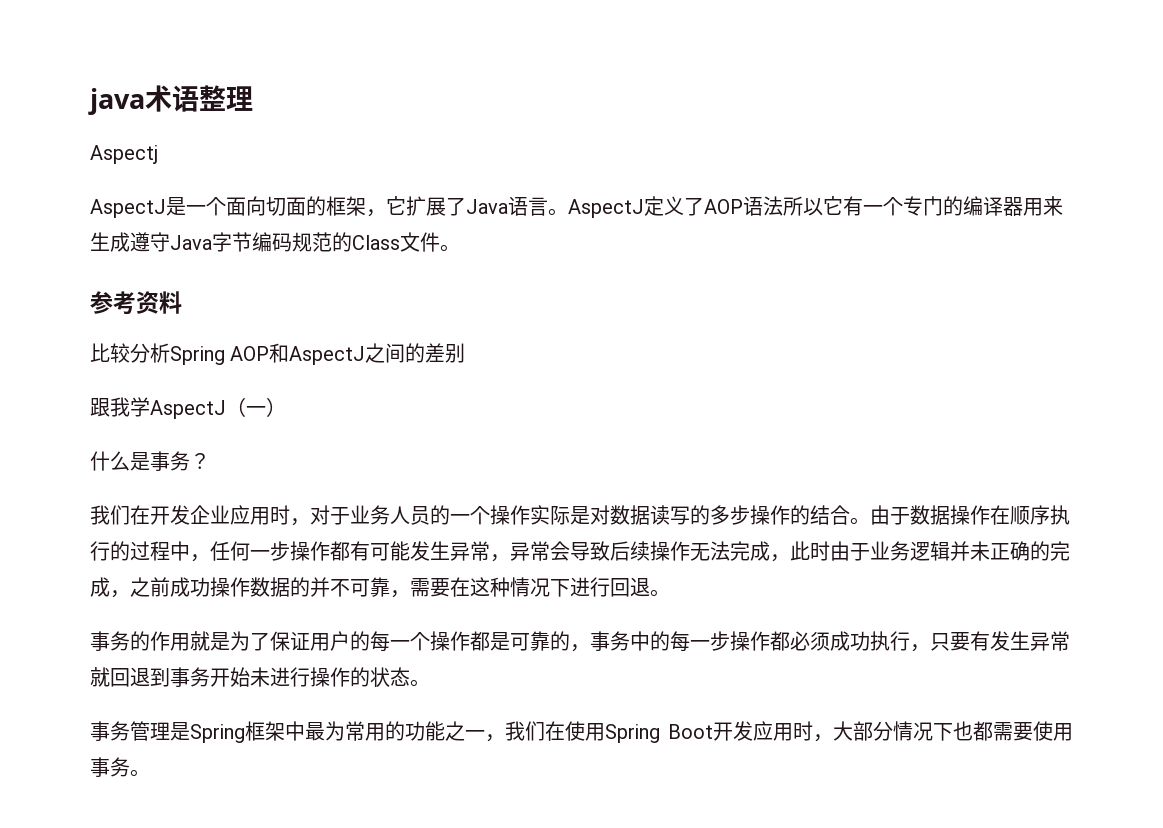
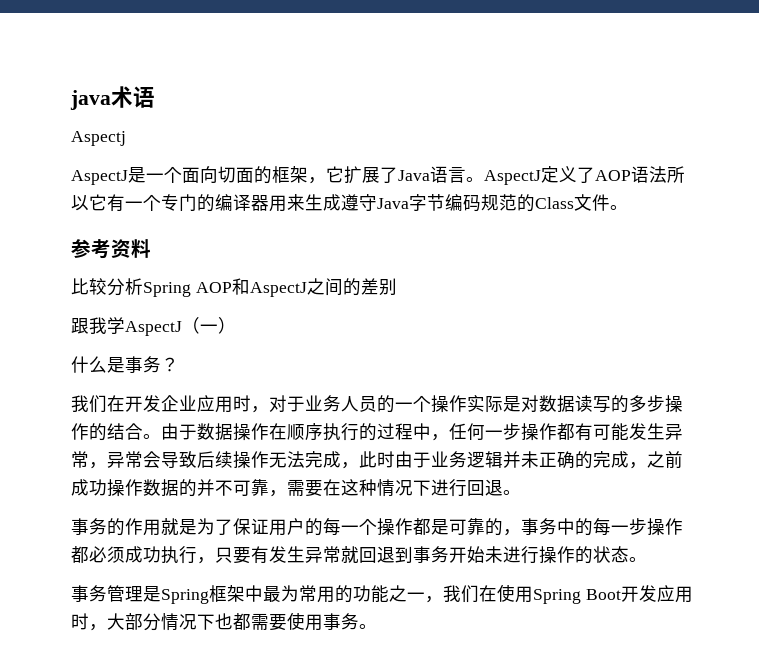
[199,85,253,111] 整理 -> (155, 97) none

